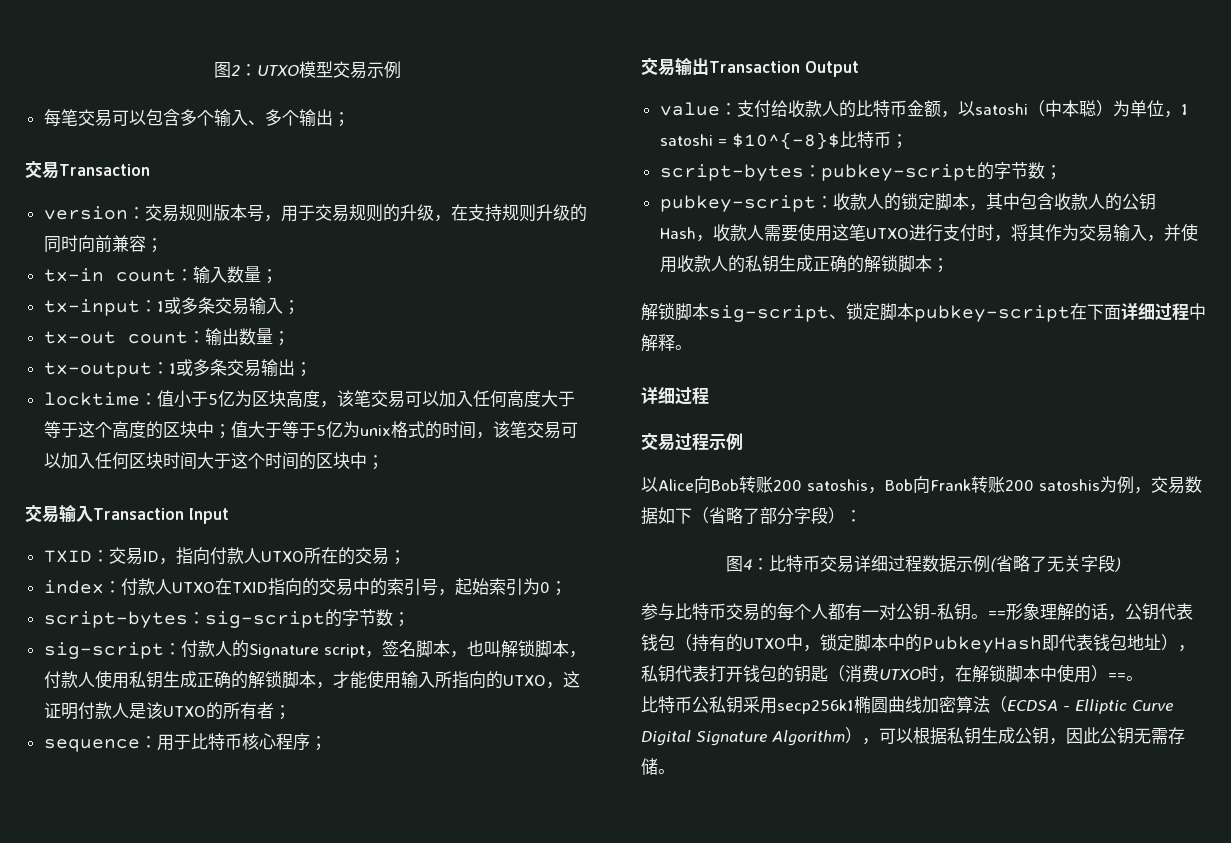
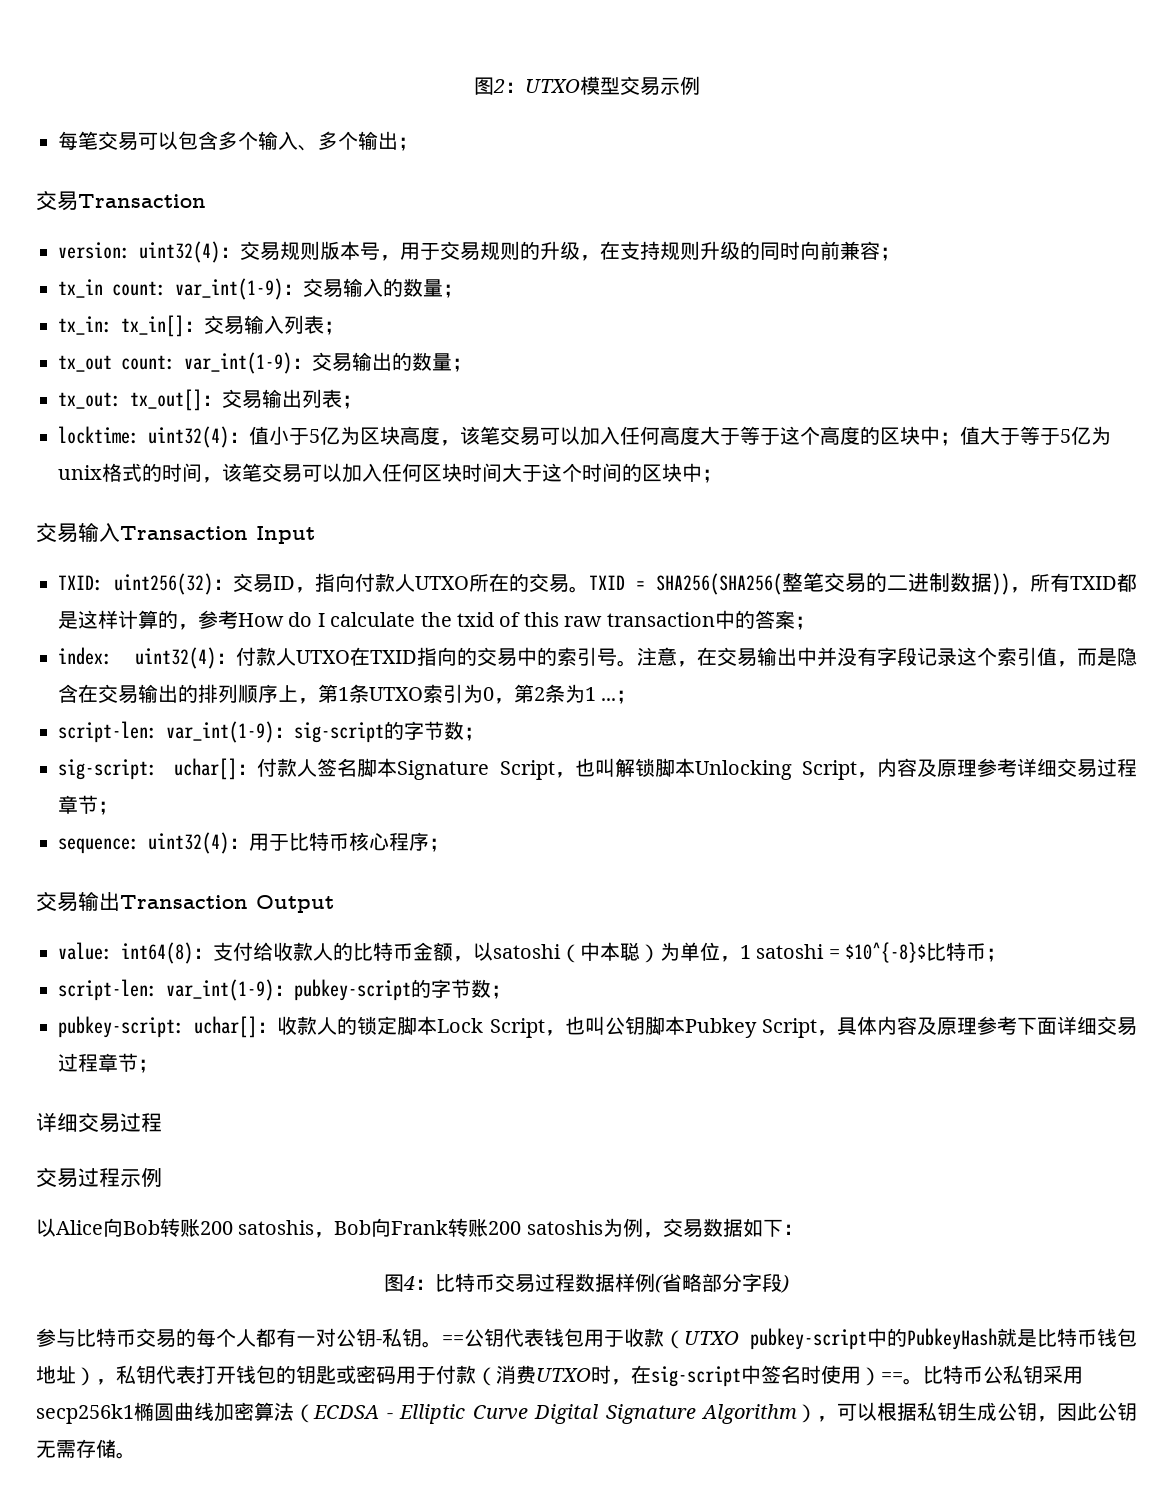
[43,206,128,220] version -> [58,241,220,263] version: uint32(4)
[43,266,278,284] [43,297,300,316] [43,328,290,346] [43,359,312,378] [43,392,140,406] tx-in count：输入数量； // tx-input：1或多条交易输入； // tx-out count：输出数量； // tx-output：1或多条交易输出； // locktime -> [58,278,463,300] [58,315,344,337] [58,352,472,374] [58,389,362,411] [58,426,229,448] tx_in count: var_int(1-9)：交易输入的数量； // tx_in: tx_in[]：交易输入列表； // tx_out count: var_int(1-9)：交易输出的数量； // tx_out: tx_out[]：交易输出列表； // locktime: uint32(4)
[43,550,92,563] TXID -> [58,573,213,595] TXID: uint256(32)
[388,550,406,565] [43,580,104,594] ； // index -> [569,572,1137,595] [58,610,815,630] [58,647,216,669] 。TXID = SHA256(SHA256(整笔交易的二进制数据))，所有TXID都是这样计算的，参考How do I calculate the txid of this raw transaction中的答案； // index: uint32(4)
[437,578,567,596] [43,611,188,628] ，起始索引为0； // script-bytes -> [617,647,1137,667] [58,684,637,704] [58,721,274,743] 。注意，在交易输出中并没有字段记录这个索引值，而是隐含在交易输出的排列顺序上，第1条UTXO索引为0，第2条为1 ...； // script-len: var_int(1-9)
[43,640,586,659] [43,670,580,689] [43,702,291,720] [43,739,140,752] sig-script：付款人的Signature script，签名脚本，也叫解锁脚本，付款人使用私钥生成正确的解锁脚本，才能使用输入所指向的UTXO，这证明付款人是该UTXO的所有者； // sequence -> [58,758,1137,780] [58,795,118,815] [58,832,229,854] sig-script: uchar[]：付款人签名脚本Signature Script，也叫解锁脚本Unlocking Script，内容及原理参考详细交易过程章节； // sequence: uint32(4)
[659,102,720,116] value -> [58,942,193,964] value: int64(8)
[659,164,804,181] script-bytes -> [58,979,274,1001] script-len: var_int(1-9)
[659,195,816,212] pubkey-script -> [58,1016,258,1038] pubkey-script: uchar[]
[968,193,1156,211] [659,223,1198,242] [659,255,949,273] [641,302,1206,322] [641,334,692,352] [641,386,675,404] ，其中包含收款人的公钥Hash，收款人需要使用这笔UTXO进行支付时，将其作为交易输入，并使用收款人的私钥生成正确的解锁脚本； // 解锁脚本sig-script、锁定脚本pubkey-script在下面详细过程中解释。 // 详细 -> [437,1016,1137,1038] [58,1053,158,1073] [36,1112,120,1133] Lock Script，也叫公钥脚本Pubkey Script，具体内容及原理参考下面详细交易过程章节； // 详细交易
[692,507,845,525] （省略了部分字段） -> (783, 1228) none
[854,555,888,572] 详细 -> (535, 1283) none
[956,556,973,572] 示 -> [615,1273,635,1292] 样
[1030,555,1081,572] 了无关 -> [702,1273,742,1292] 部分
[1006,603,1193,621] [641,634,1093,653] 形象理解的话，公钥代表钱包（持有的UTXO中，锁定脚本中的PubkeyHash即代表 -> [464,1328,1097,1350] 公钥代表钱包用于收款（UTXO pubkey-script中的PubkeyHash就是比特币
(828, 673) none -> [336,1365,476,1384] 或密码用于付款
[972,665,1057,683] 解锁脚本中 -> [651,1365,821,1387] sig-script中签名时
(1143, 678) // -> (923, 1381) none

